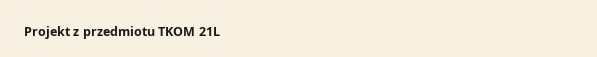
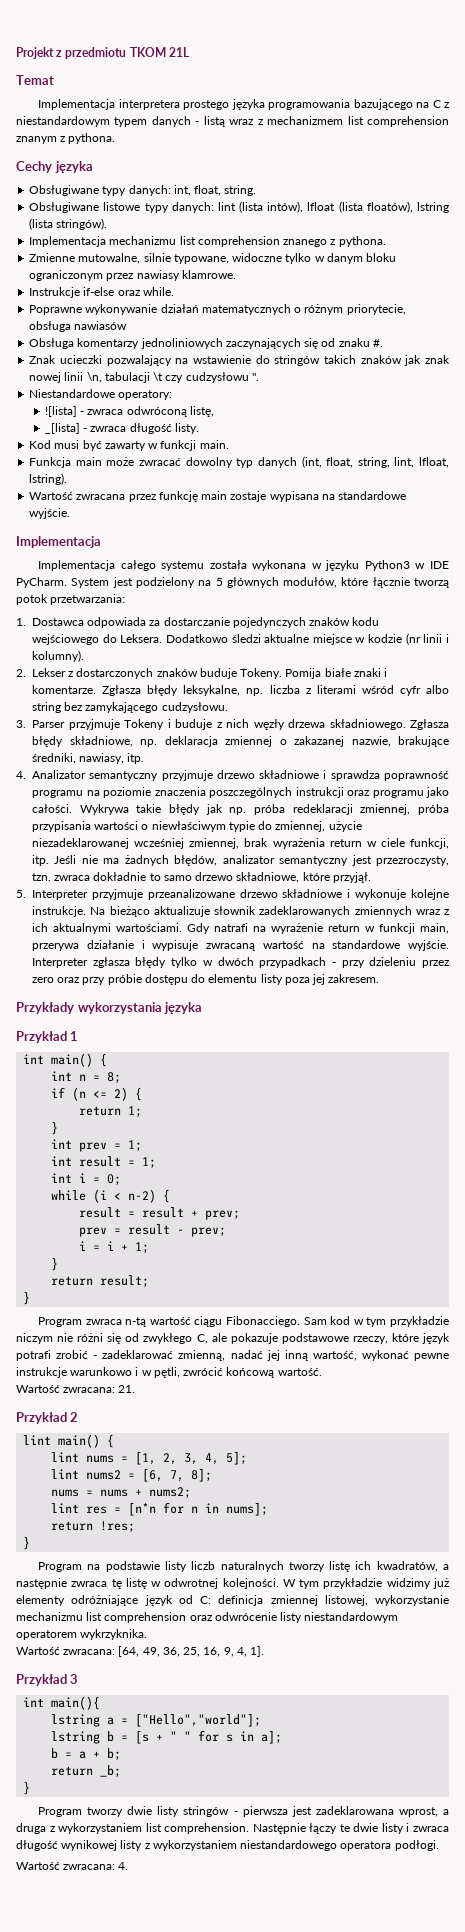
(220, 31) none -> [16,75,54,85] [38,99,450,110] [16,116,449,127] [16,133,116,144] [16,161,93,173] [29,185,257,196] [29,201,450,213] [29,218,108,230] [29,236,386,247] [29,253,397,264] [29,270,236,281] [29,287,174,298] [29,304,406,315] [29,321,128,332] [29,338,383,349] [29,355,451,366] [29,372,259,383] [29,389,173,400] [44,406,214,417] [44,423,199,434] [29,440,229,451] [29,456,449,468] [29,473,68,485] [29,491,407,502] [29,508,71,519] [16,536,101,548] [38,560,449,571] [16,577,450,588] [16,594,126,605] [16,617,380,628] [32,633,449,645] [32,650,84,662] [16,668,388,679] [32,685,450,696] [32,702,228,713] [16,719,449,730] [32,736,449,747] [32,753,145,764] [16,770,449,781] [32,787,449,798] [32,804,449,815] [32,821,362,832] [32,838,449,849] [32,855,449,866] [32,872,371,883] [16,889,449,900] [32,906,450,917] [32,923,449,934] [32,940,449,951] [32,957,450,968] [32,974,380,985] [16,1002,203,1014] [16,1031,79,1043] [23,1053,108,1067] [51,1071,122,1084] [51,1087,143,1101] [79,1106,143,1118] [51,1121,59,1135] [51,1139,143,1152] [51,1156,157,1169] [51,1173,122,1186] [51,1189,171,1203] [79,1207,241,1220] [79,1224,227,1237] [79,1241,150,1254] [51,1257,59,1271] [51,1275,150,1288] [23,1291,31,1305] [38,1316,449,1327] [16,1333,450,1344] [16,1350,450,1361] [16,1367,322,1378] [16,1385,136,1393] [16,1412,79,1424] [23,1434,115,1448] [51,1451,248,1465] [51,1468,213,1482] [51,1487,192,1499] [51,1502,269,1516] [51,1521,136,1533] [23,1536,31,1550] [38,1561,449,1572] [16,1578,450,1589] [16,1595,449,1606] [16,1612,399,1623] [16,1629,148,1640] [16,1646,265,1657] [16,1674,79,1686] [23,1696,101,1710] [51,1713,262,1727] [51,1730,283,1744] [51,1748,122,1761] [51,1765,122,1778] [23,1781,31,1795] [38,1806,449,1817] [16,1823,450,1834] [16,1840,439,1851] [16,1862,129,1870] // Temat // Implementacja interpretera prostego języka programowania bazującego na C z niestandardowym typem danych - listą wraz z mechanizmem list comprehension znanym z pythona. // Cechy języka // Obsługiwane typy danych: int, float, string. // Obsługiwane listowe typy danych: lint (lista intów), lfloat (lista floatów), lstring (lista stringów). // Implementacja mechanizmu list comprehension znanego z pythona. // Zmienne mutowalne, silnie typowane, widoczne tylko w danym bloku ograniczonym przez nawiasy klamrowe. // Instrukcje if-else oraz while. // Poprawne wykonywanie działań matematycznych o różnym priorytecie, obsługa nawiasów // Obsługa komentarzy jednoliniowych zaczynających się od znaku #. // Znak ucieczki pozwalający na wstawienie do stringów takich znaków jak znak nowej linii \n, tabulacji \t czy cudzysłowu ". // Niestandardowe operatory: // ![lista] - zwraca odwróconą listę, // _[lista] - zwraca długość listy. // Kod musi być zawarty w funkcji main. // Funkcja main może zwracać dowolny typ danych (int, float, string, lint, lfloat, lstring). // Wartość zwracana przez funkcję main zostaje wypisana na standardowe wyjście. // Implementacja // Implementacja całego systemu została wykonana w języku Python3 w IDE PyCharm. System jest podzielony na 5 głównych modułów, które łącznie tworzą potok przetwarzania: // 1. Dostawca odpowiada za dostarczanie pojedynczych znaków kodu wejściowego do Leksera. Dodatkowo śledzi aktualne miejsce w kodzie (nr linii i kolumny). // 2. Lekser z dostarczonych znaków buduje Tokeny. Pomija białe znaki i komentarze. Zgłasza błędy leksykalne, np. liczba z literami wśród cyfr albo string bez zamykającego cudzysłowu. // 3. Parser przyjmuje Tokeny i buduje z nich węzły drzewa składniowego. Zgłasza błędy składniowe, np. deklaracja zmiennej o zakazanej nazwie, brakujące średniki, nawiasy, itp. // 4. Analizator semantyczny przyjmuje drzewo składniowe i sprawdza poprawność programu na poziomie znaczenia poszczególnych instrukcji oraz programu jako całości. Wykrywa takie błędy jak np. próba redeklaracji zmiennej, próba przypisania wartości o niewłaściwym typie do zmiennej, użycie niezadeklarowanej wcześniej zmiennej, brak wyrażenia return w ciele funkcji, itp. Jeśli nie ma żadnych błędów, analizator semantyczny jest przezroczysty, tzn. zwraca dokładnie to samo drzewo składniowe, które przyjął. // 5. Interpreter przyjmuje przeanalizowane drzewo składniowe i wykonuje kolejne instrukcje. Na bieżąco aktualizuje słownik zadeklarowanych zmiennych wraz z ich aktualnymi wartościami. Gdy natrafi na wyrażenie return w funkcji main, przerywa działanie i wypisuje zwracaną wartość na standardowe wyjście. Interpreter zgłasza błędy tylko w dwóch przypadkach - przy dzieleniu przez zero oraz przy próbie dostępu do elementu listy poza jej zakresem. // Przykłady wykorzystania języka // Przykład 1 // int main() { // int n = 8; // if (n <= 2) { // return 1; // } // int prev = 1; // int result = 1; // int i = 0; // while (i < n-2) { // result = result + prev; // prev = result - prev; // i = i + 1; // } // return result; // } // Program zwraca n-tą wartość ciągu Fibonacciego. Sam kod w tym przykładzie niczym nie różni się od zwykłego C, ale pokazuje podstawowe rzeczy, które język potrafi zrobić - zadeklarować zmienną, nadać jej inną wartość, wykonać pewne instrukcje warunkowo i w pętli, zwrócić końcową wartość. // Wartość zwracana: 21. // Przykład 2 // lint main() { // lint nums = [1, 2, 3, 4, 5]; // lint nums2 = [6, 7, 8]; // nums = nums + nums2; // lint res = [n*n for n in nums]; // return !res; // } // Program na podstawie listy liczb naturalnych tworzy listę ich kwadratów, a następnie zwraca tę listę w odwrotnej kolejności. W tym przykładzie widzimy już elementy odróżniające język od C: definicja zmiennej listowej, wykorzystanie mechanizmu list comprehension oraz odwrócenie listy niestandardowym operatorem wykrzyknika. // Wartość zwracana: [64, 49, 36, 25, 16, 9, 4, 1]. // Przykład 3 // int main(){ // lstring a = ["Hello","world"]; // lstring b = [s + " " for s in a]; // b = a + b; // return _b; // } // Program tworzy dwie listy stringów - pierwsza jest zadeklarowana wprost, a druga z wykorzystaniem list comprehension. Następnie łączy te dwie listy i zwraca długość wynikowej listy z wykorzystaniem niestandardowego operatora podłogi. // Wartość zwracana: 4.

